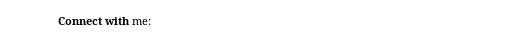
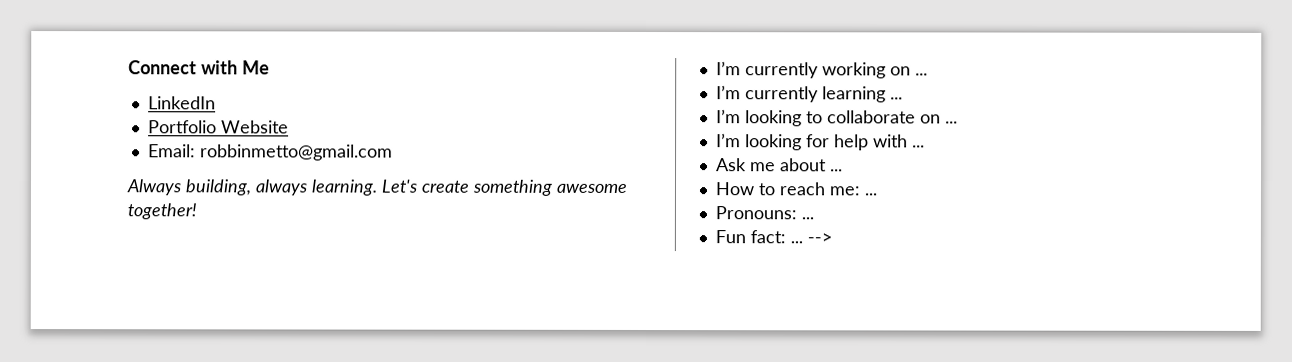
[132,19,151,25] me: -> [242,60,270,75] [147,96,216,110] [147,120,289,134] [147,144,393,161] [126,179,627,196] [127,203,197,220] [715,61,928,79] [715,85,903,103] [715,109,958,127] [715,133,925,151] [715,158,843,172] [714,182,877,196] [714,206,814,220] [714,230,832,244] Me // LinkedIn // Portfolio Website // Email: robbinmetto@gmail.com // Always building, always learning. Let's create something awesome together! // I’m currently working on ... // I’m currently learning ... // I’m looking to collaborate on ... // I’m looking for help with ... // Ask me about ... // How to reach me: ... // Pronouns: ... // Fun fact: ... -->

